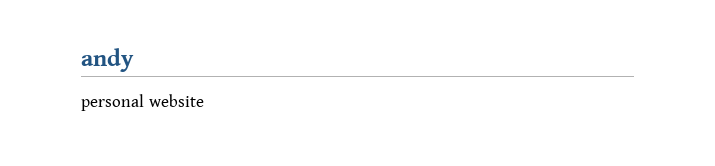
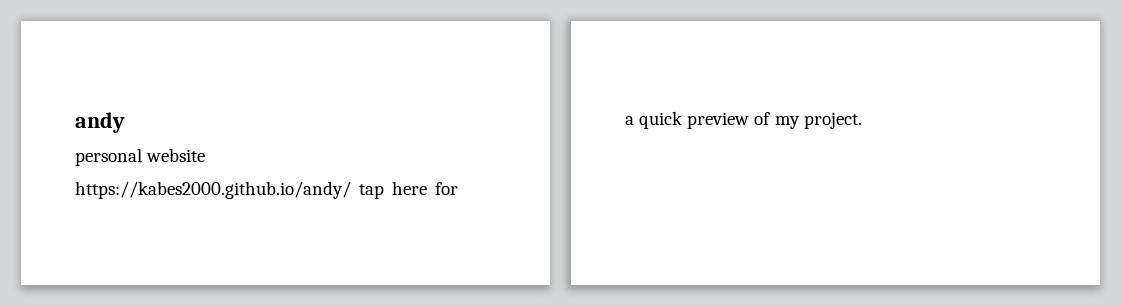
(204, 100) none -> [75,181,458,199] [625,111,862,129] // https://kabes2000.github.io/andy/ tap here for a quick preview of my project.

